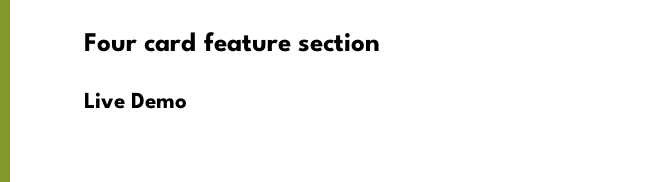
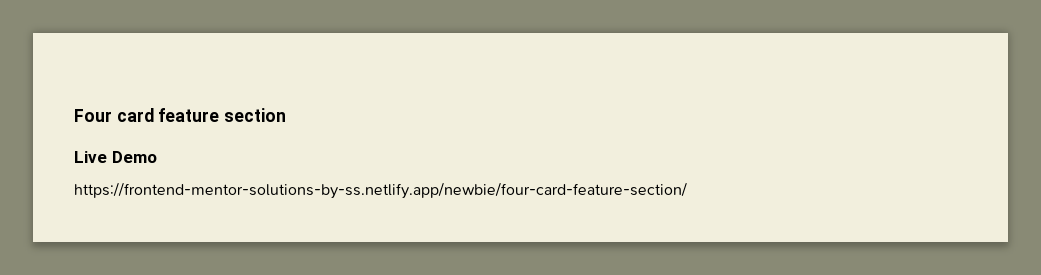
(188, 100) none -> [74,182,687,199] // https://frontend-mentor-solutions-by-ss.netlify.app/newbie/four-card-feature-section/

